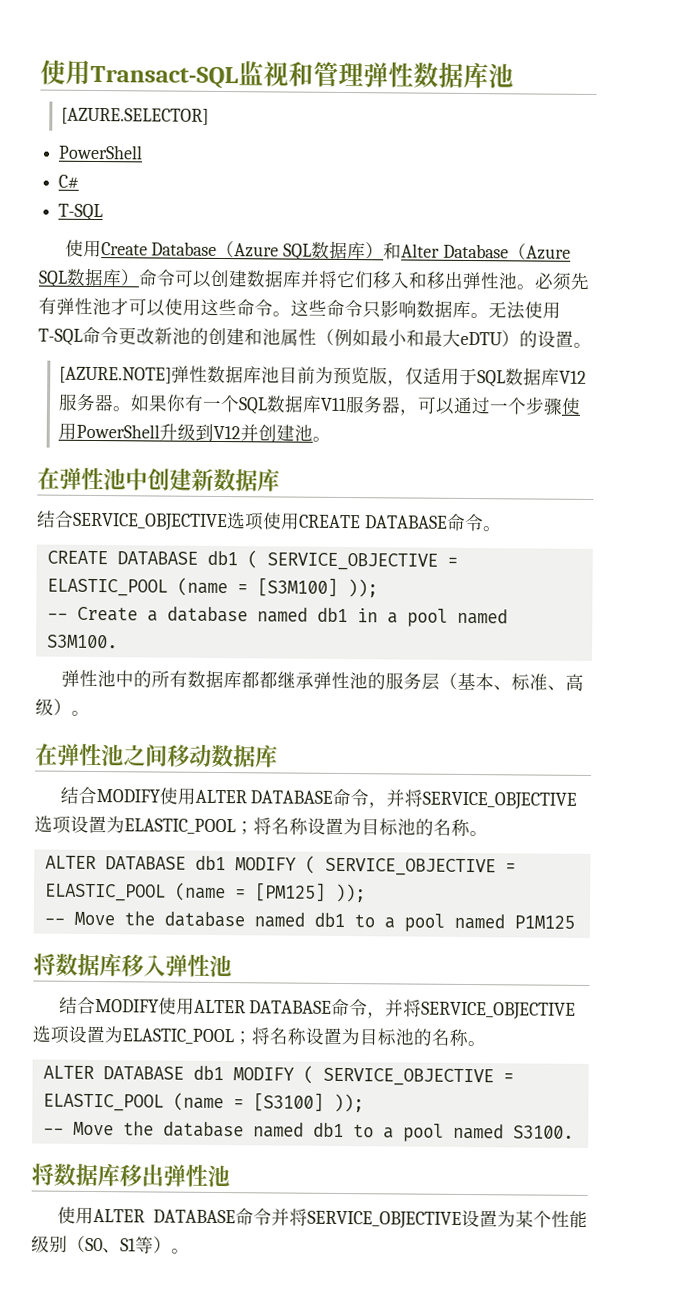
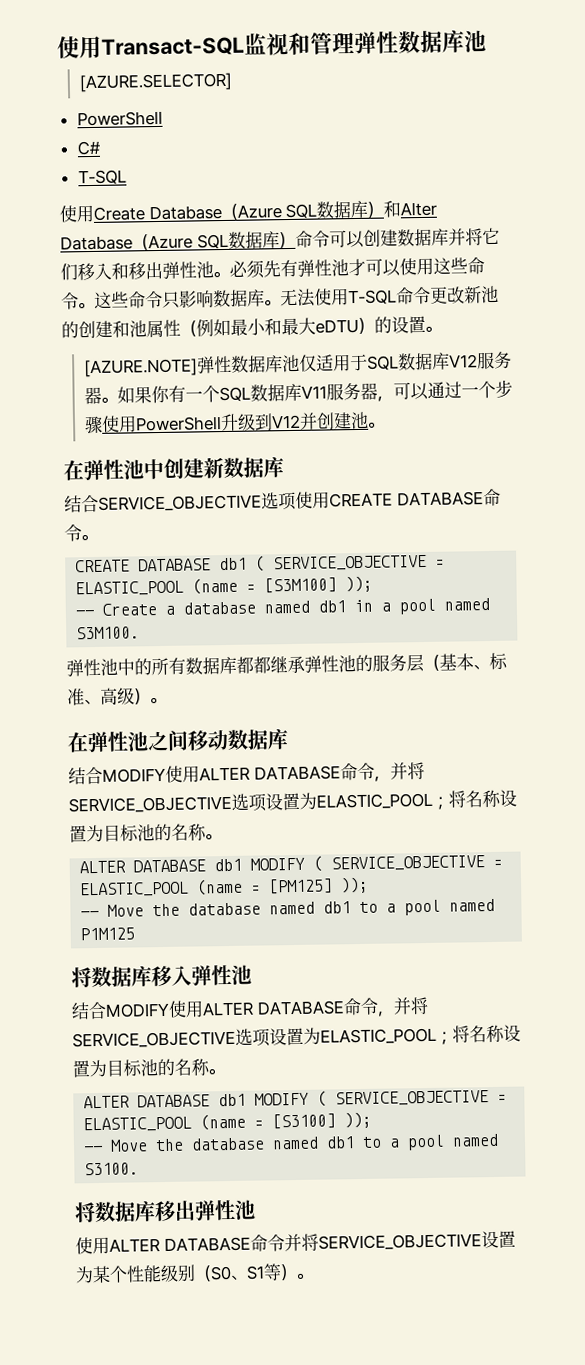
[279,366,407,387] 目前为预览版， -> (300, 363) none

